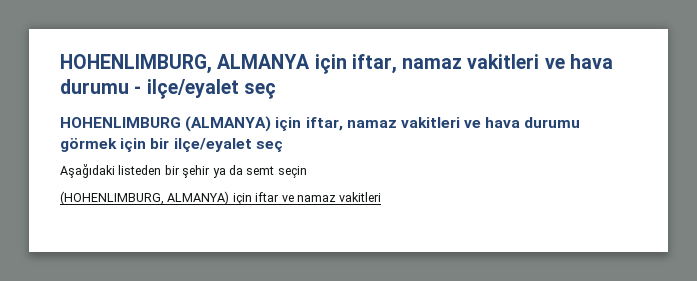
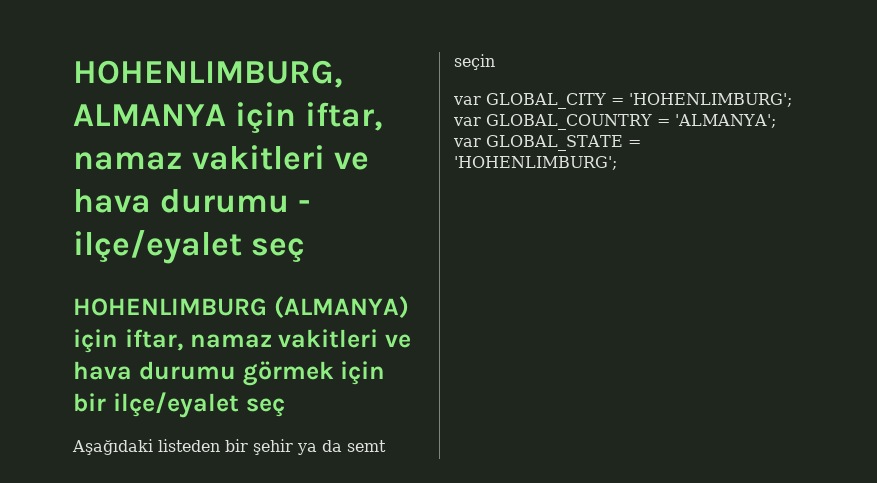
[60,191,382,205] (HOHENLIMBURG, ALMANYA) için iftar ve namaz vakitleri -> [453,93,792,109] [453,114,776,130] [453,135,641,151] [454,156,617,170] var GLOBAL_CITY = 'HOHENLIMBURG'; var GLOBAL_COUNTRY = 'ALMANYA'; var GLOBAL_STATE = 'HOHENLIMBURG';

